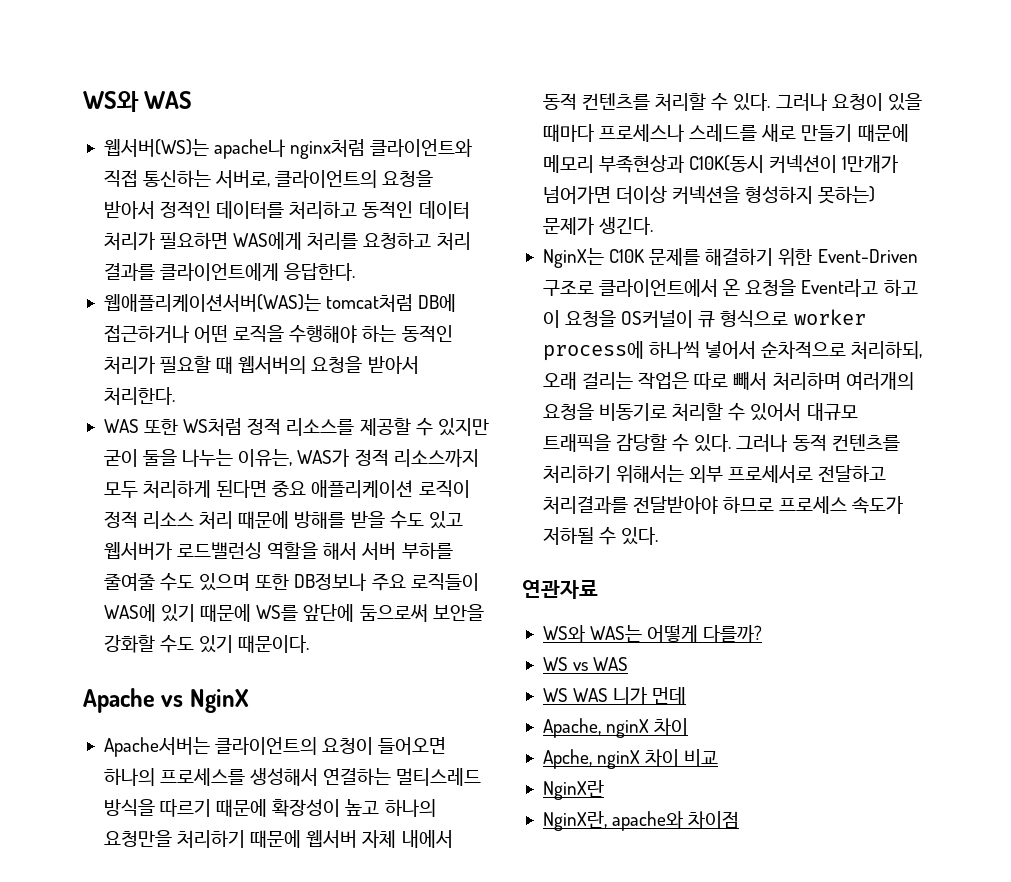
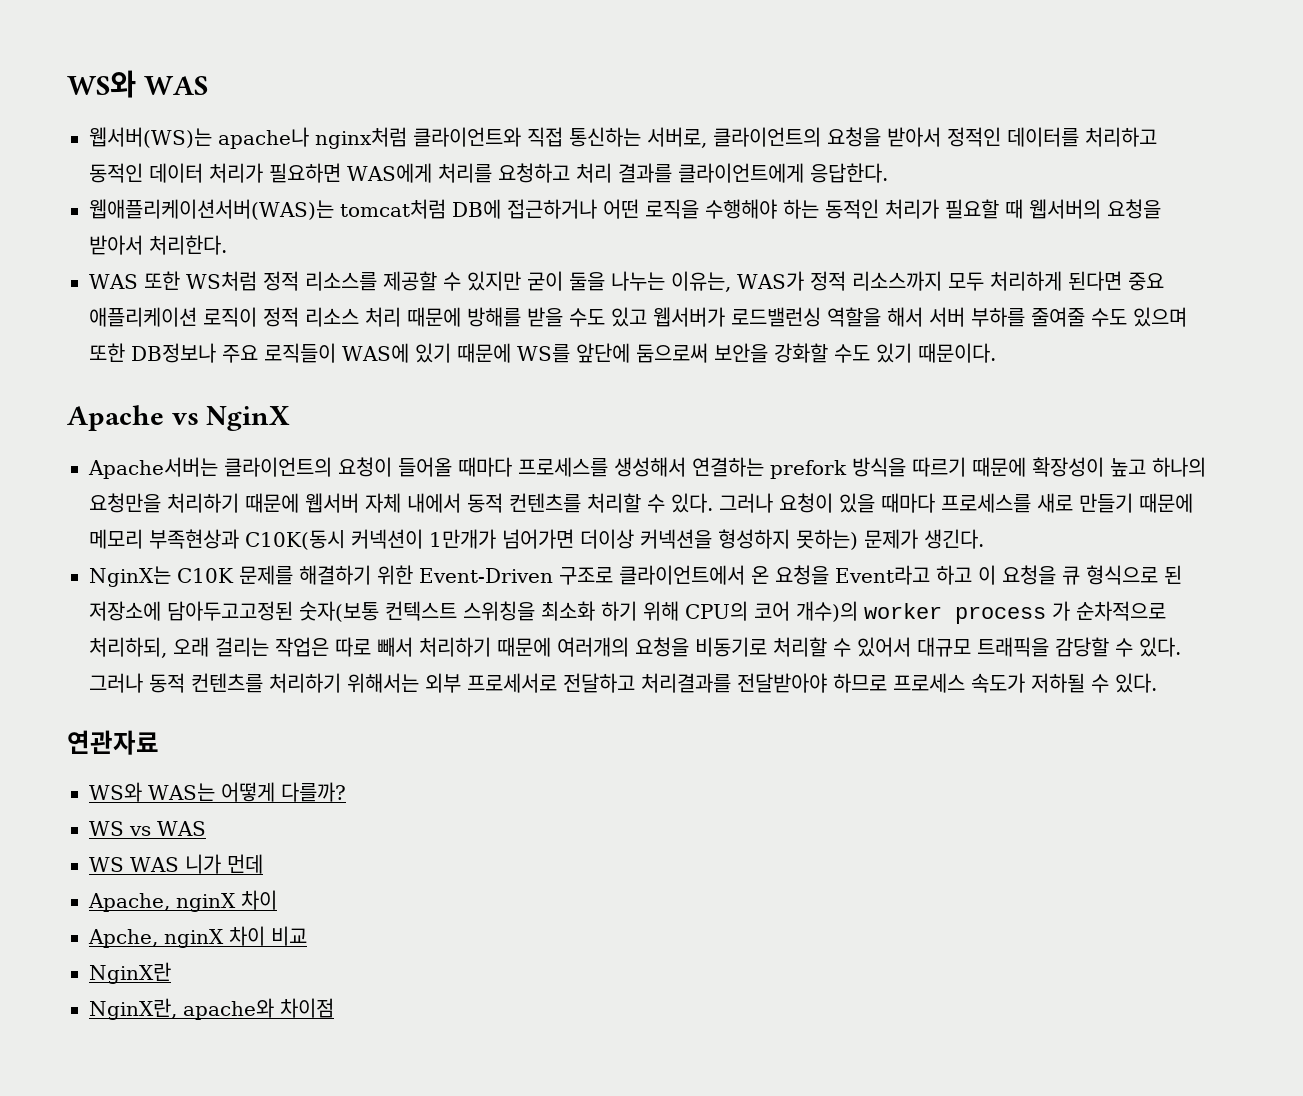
[378,737,447,755] [103,768,155,786] 들어오면 하나의 -> [398,457,512,477] 들어올 때마다
[396,768,482,786] 멀티스레드 -> [770,460,847,479] prefork
[599,124,758,142] 프로세스나 스레드를 -> [941,493,1031,513] 프로세스를
[621,310,694,328] OS커널이 -> (1056, 575) none
[793,309,866,325] [542,341,757,361] worker process에 하나씩 넣어서 -> [1164,565,1182,584] [89,601,1070,624] 된 저장소에 담아두고고정된 숫자(보통 컨텍스트 스위칭을 최소화 하기 위해 CPU의 코어 개수)의 worker process 가
[772,372,841,390] 처리하며 -> [419,637,551,657] 처리하기 때문에

